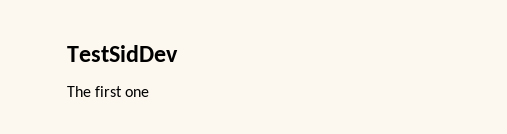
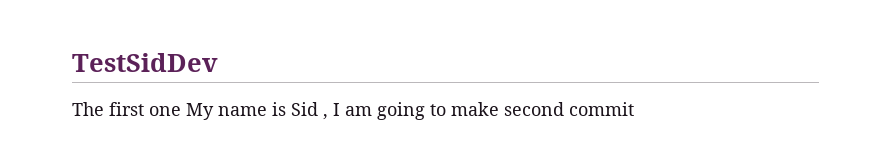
(150, 93) none -> [186,102,634,120] My name is Sid , I am going to make second commit

